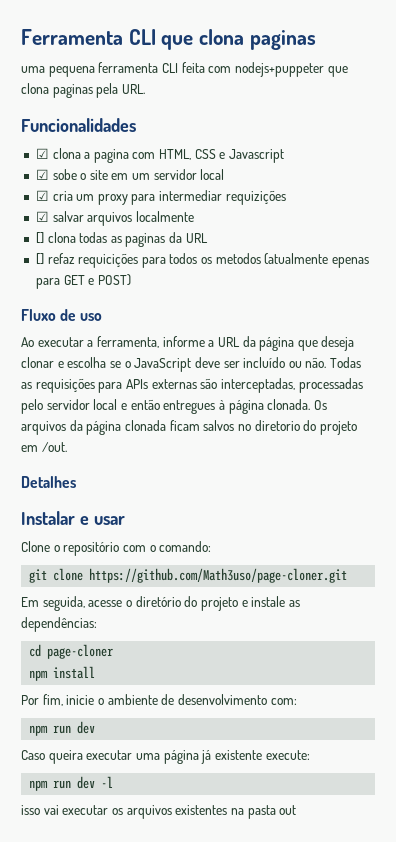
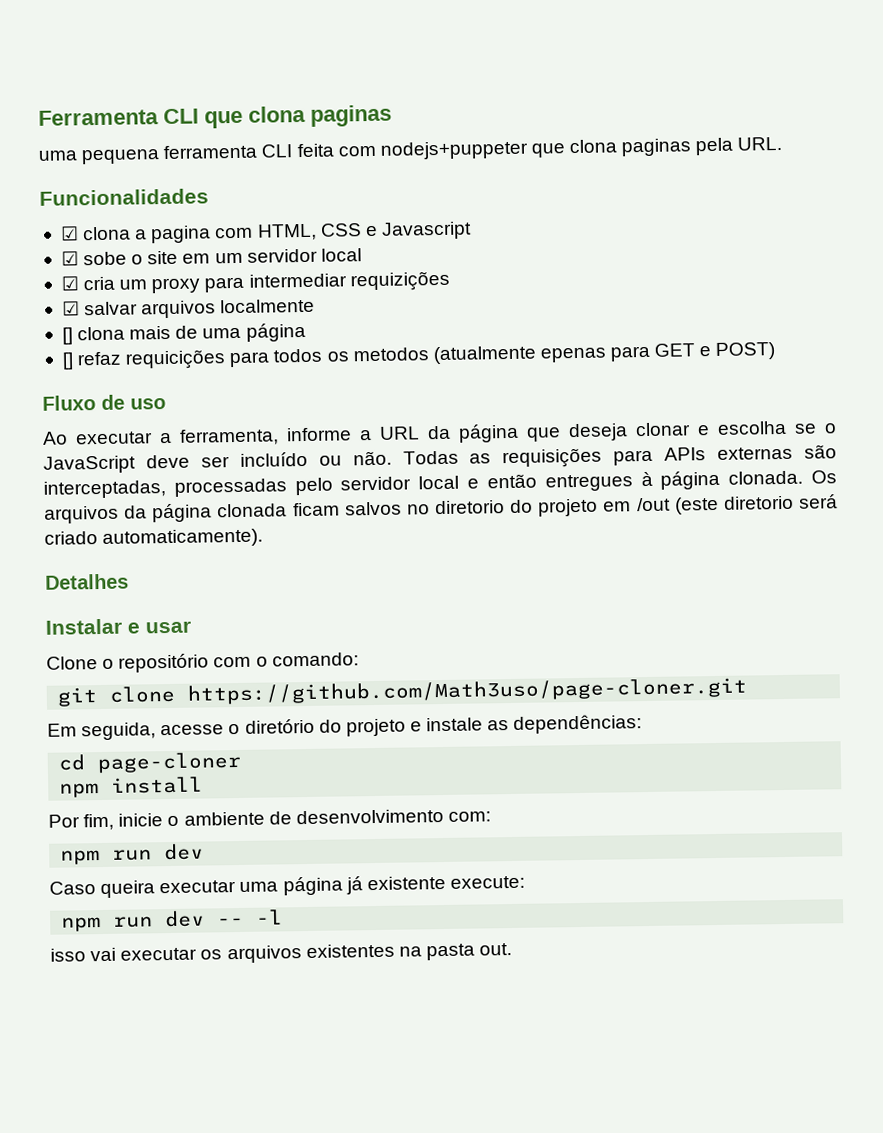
[79,232,208,247] todas as paginas da URL -> [129,322,306,342] mais de uma página
[41,442,67,452] /out. -> [636,494,838,515] [44,528,264,548] /out (este diretorio será criado automaticamente).
(96, 782) none -> [217,917,245,926] --
[279,805,297,815] out -> [479,942,513,956] out.

